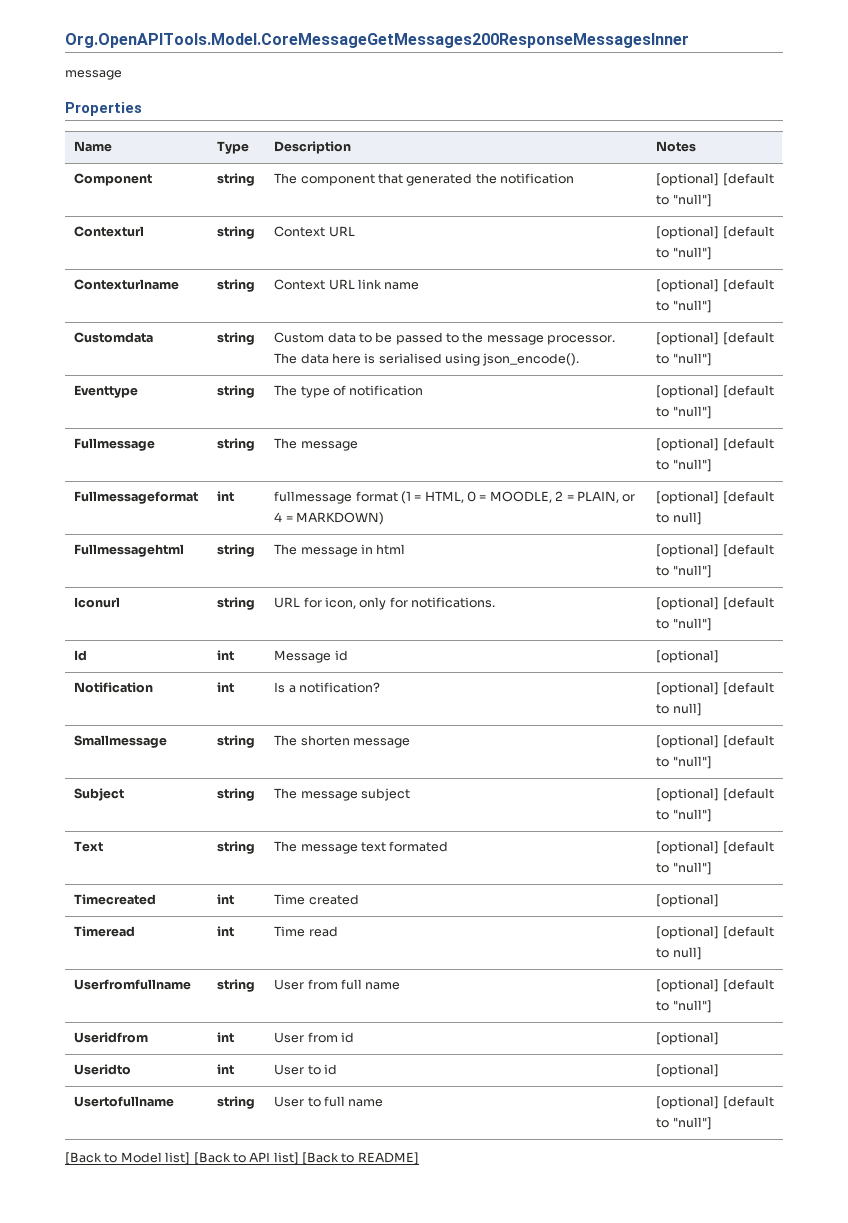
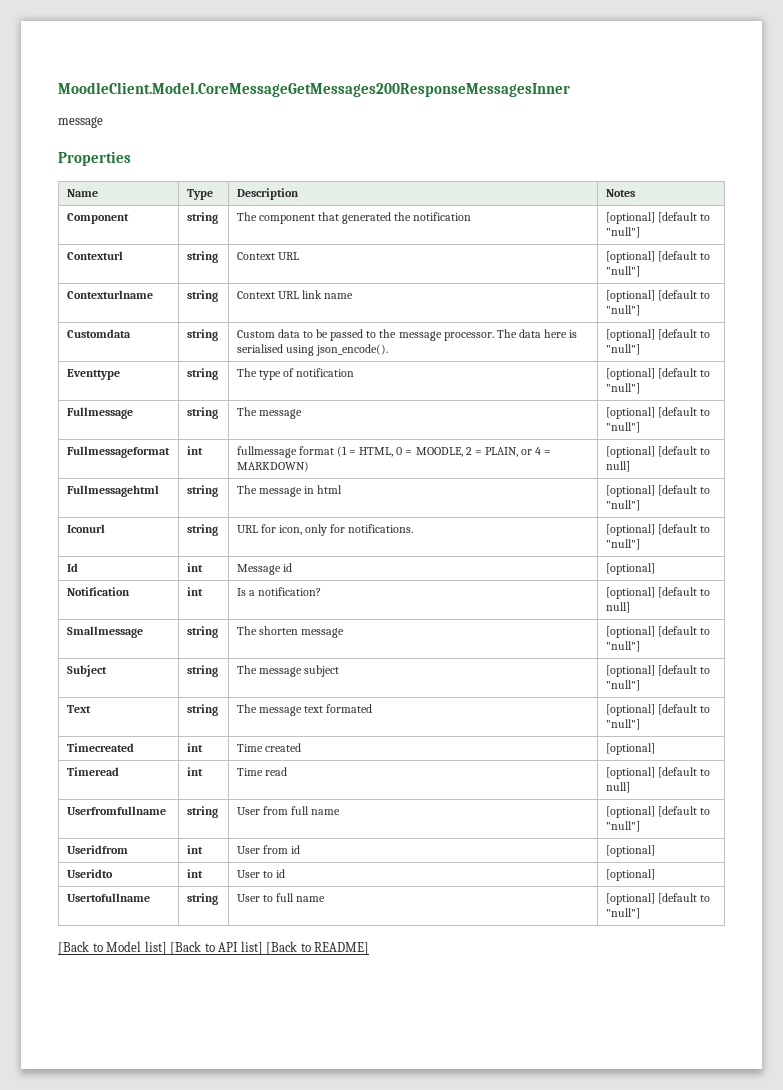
[65,33,689,48] Org.OpenAPITools.Model.CoreMessageGetMessages200ResponseMessagesInner -> [58,82,570,97] MoodleClient.Model.CoreMessageGetMessages200ResponseMessagesInner

